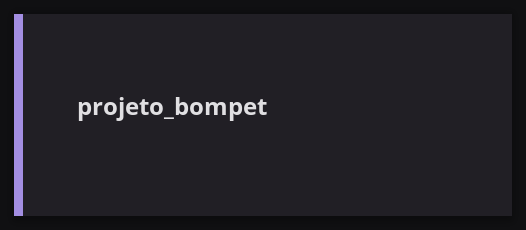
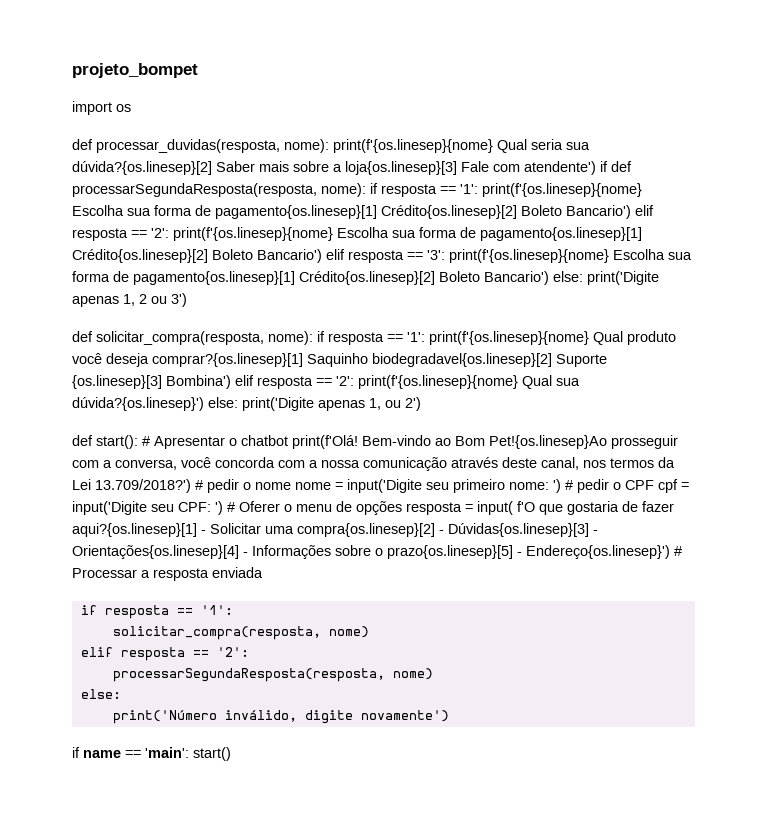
(267, 109) none -> [72,101,131,115] [72,139,590,153] [72,161,632,175] [72,183,642,197] [72,205,654,219] [72,227,642,241] [72,249,692,263] [72,271,659,285] [72,293,187,307] [72,331,676,345] [72,353,607,367] [72,375,580,389] [72,397,421,411] [72,435,678,449] [72,457,675,471] [72,479,689,493] [72,501,674,515] [72,523,598,537] [72,545,682,559] [72,567,263,581] [80,605,233,619] [112,626,369,640] [80,647,249,661] [112,668,433,682] [80,689,121,699] [112,710,449,724] [72,747,231,761] // import os // def processar_duvidas(resposta, nome): print(f'{os.linesep}{nome} Qual seria sua dúvida?{os.linesep}[2] Saber mais sobre a loja{os.linesep}[3] Fale com atendente') if def processarSegundaResposta(resposta, nome): if resposta == '1': print(f'{os.linesep}{nome} Escolha sua forma de pagamento{os.linesep}[1] Crédito{os.linesep}[2] Boleto Bancario') elif resposta == '2': print(f'{os.linesep}{nome} Escolha sua forma de pagamento{os.linesep}[1] Crédito{os.linesep}[2] Boleto Bancario') elif resposta == '3': print(f'{os.linesep}{nome} Escolha sua forma de pagamento{os.linesep}[1] Crédito{os.linesep}[2] Boleto Bancario') else: print('Digite apenas 1, 2 ou 3') // def solicitar_compra(resposta, nome): if resposta == '1': print(f'{os.linesep}{nome} Qual produto você deseja comprar?{os.linesep}[1] Saquinho biodegradavel{os.linesep}[2] Suporte {os.linesep}[3] Bombina') elif resposta == '2': print(f'{os.linesep}{nome} Qual sua dúvida?{os.linesep}') else: print('Digite apenas 1, ou 2') // def start(): # Apresentar o chatbot print(f'Olá! Bem-vindo ao Bom Pet!{os.linesep}Ao prosseguir com a conversa, você concorda com a nossa comunicação através deste canal, nos termos da Lei 13.709/2018?') # pedir o nome nome = input('Digite seu primeiro nome: ') # pedir o CPF cpf = input('Digite seu CPF: ') # Oferer o menu de opções resposta = input( f'O que gostaria de fazer aqui?{os.linesep}[1] - Solicitar uma compra{os.linesep}[2] - Dúvidas{os.linesep}[3] - Orientações{os.linesep}[4] - Informações sobre o prazo{os.linesep}[5] - Endereço{os.linesep}') # Processar a resposta enviada // if resposta == '1': // solicitar_compra(resposta, nome) // elif resposta == '2': // processarSegundaResposta(resposta, nome) // else: // print('Número inválido, digite novamente') // if name == 'main': start()

